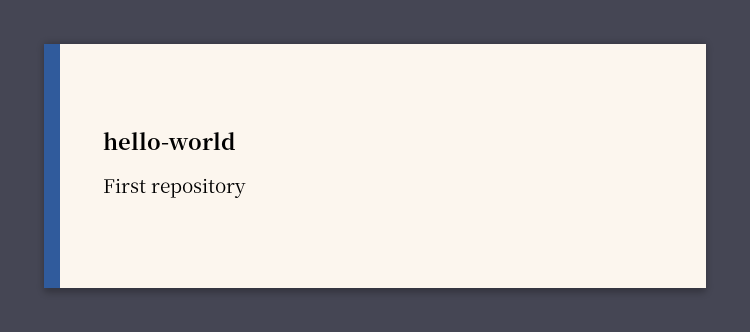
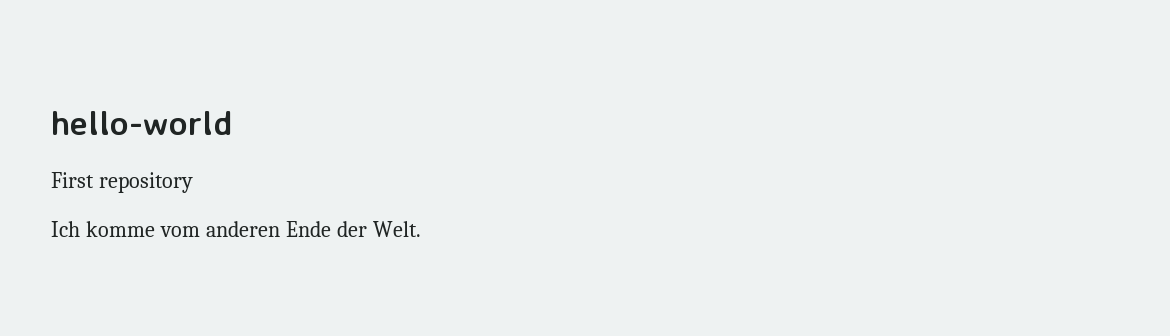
(247, 188) none -> [51,221,421,237] // Ich komme vom anderen Ende der Welt.

